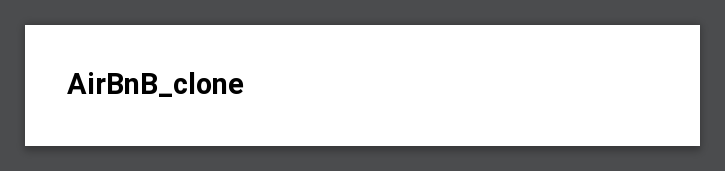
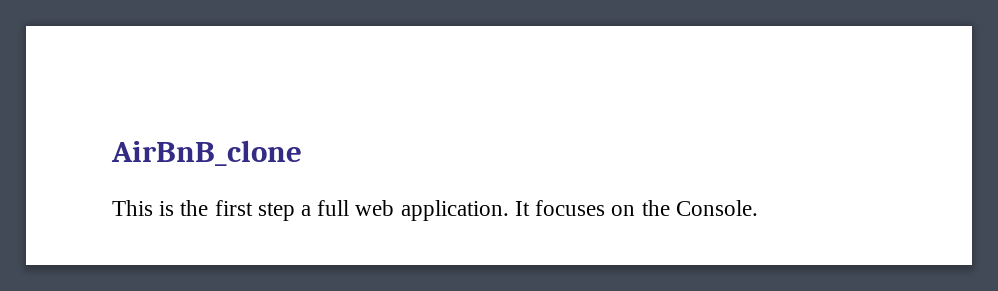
(244, 84) none -> [112,200,758,221] // This is the first step a full web application. It focuses on the Console.

